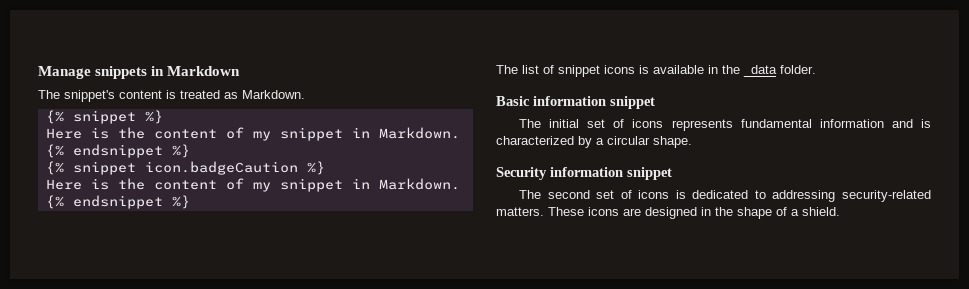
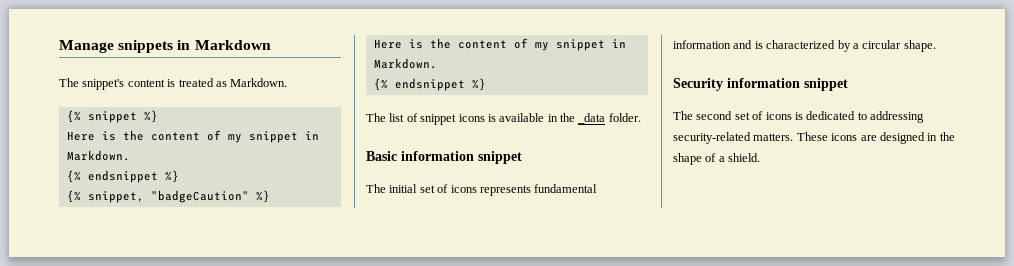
[72,161,298,175] snippet icon.badgeCaution -> [87,190,249,203] snippet, "badgeCaution"

